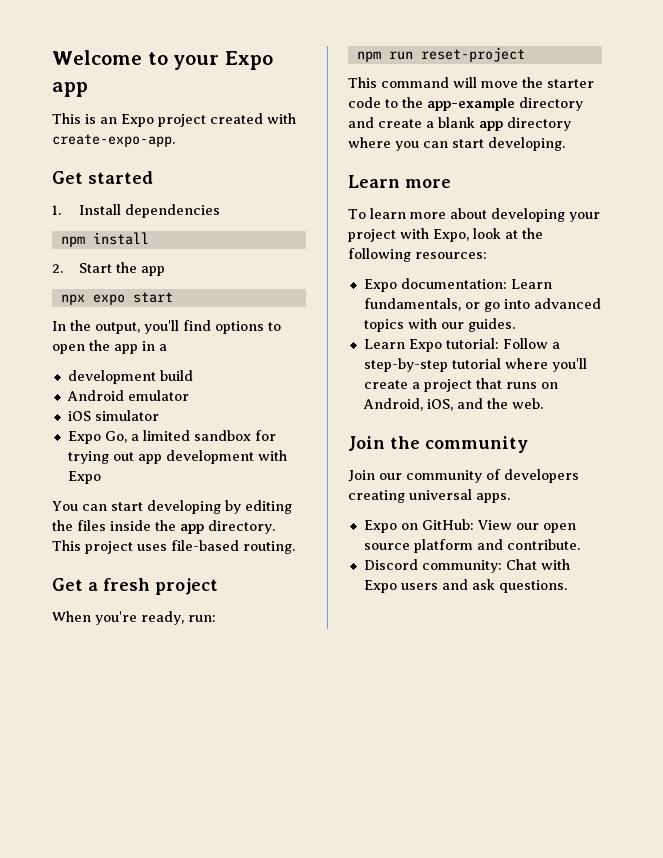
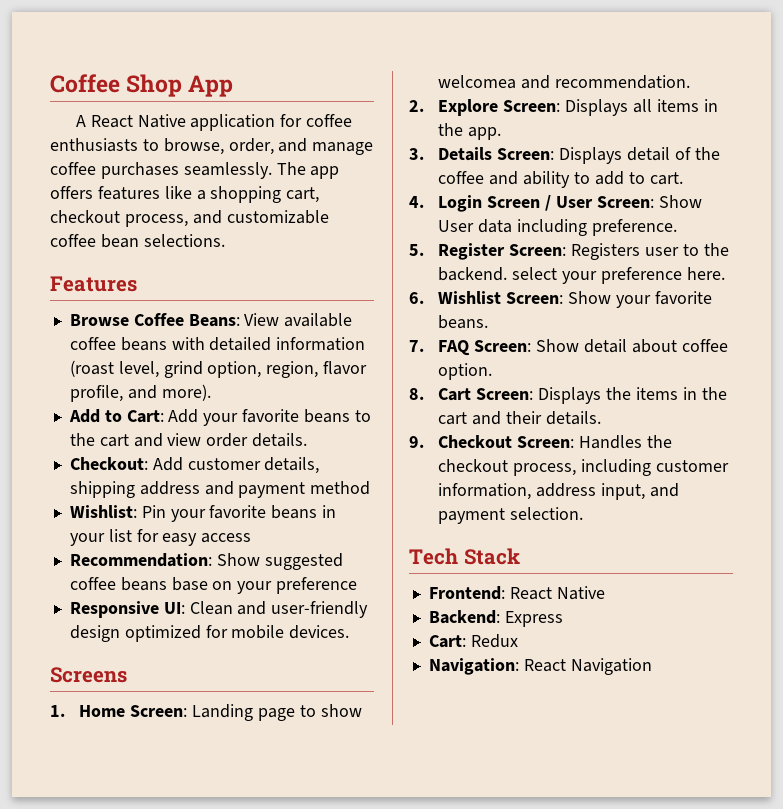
[52,50,273,70] [52,82,88,97] [52,113,296,127] [52,134,175,147] [52,171,153,184] [52,204,220,218] [60,232,149,247] [52,262,165,276] [60,292,173,305] [52,320,281,334] [52,340,167,354] [67,370,193,384] [66,390,189,401] [67,410,159,421] [67,430,276,444] [67,450,287,464] [67,471,101,484] [52,500,292,514] [52,520,275,534] [52,540,295,554] [52,578,218,595] [52,611,216,625] [356,47,525,62] [348,77,594,88] [348,97,583,111] [348,117,571,131] [348,137,565,151] [348,175,451,188] [348,208,600,222] [348,228,543,242] [348,248,487,262] [363,278,552,292] [363,298,601,312] [363,318,515,332] [363,338,560,352] [363,358,587,372] [363,378,558,392] [362,398,543,411] [348,436,528,453] [348,469,579,483] [348,489,510,503] [363,519,576,533] [363,539,580,553] [363,559,570,573] [363,579,567,593] Welcome to your Expo app // This is an Expo project created with create-expo-app. // Get started // 1. Install dependencies // npm install // 2. Start the app // npx expo start // In the output, you'll find options to open the app in a // development build // Android emulator // iOS simulator // Expo Go, a limited sandbox for trying out app development with Expo // You can start developing by editing the files inside the app directory. This project uses file-based routing. // Get a fresh project // When you're ready, run: // npm run reset-project // This command will move the starter code to the app-example directory and create a blank app directory where you can start developing. // Learn more // To learn more about developing your project with Expo, look at the following resources: // Expo documentation: Learn fundamentals, or go into advanced topics with our guides. // Learn Expo tutorial: Follow a step-by-step tutorial where you'll create a project that runs on Android, iOS, and the web. // Join the community // Join our community of developers creating universal apps. // Expo on GitHub: View our open source platform and contribute. // Discord community: Chat with Expo users and ask questions. -> [50,74,234,97] [75,114,353,131] [50,138,374,155] [50,162,340,179] [50,186,320,203] [50,210,329,227] [50,234,225,248] [50,276,137,292] [69,313,353,327] [69,337,366,351] [69,360,368,378] [69,384,211,402] [68,409,371,426] [69,433,308,447] [69,457,320,474] [69,481,371,498] [69,505,337,522] [69,529,252,546] [69,553,343,570] [69,577,358,594] [69,601,369,618] [69,625,350,642] [50,667,127,683] [50,704,362,721] [438,75,691,89] [409,99,718,116] [438,123,502,140] [409,147,720,164] [438,171,683,188] [409,195,702,212] [438,219,678,236] [409,243,729,260] [438,267,725,284] [409,291,712,308] [438,315,489,329] [409,339,728,356] [438,363,493,380] [409,387,727,404] [438,411,602,425] [409,435,673,449] [438,459,730,476] [438,483,680,500] [438,507,584,524] [409,548,520,565] [428,586,605,600] [428,610,563,627] [428,634,518,648] [428,658,652,675] Coffee Shop App // A React Native application for coffee enthusiasts to browse, order, and manage coffee purchases seamlessly. The app offers features like a shopping cart, checkout process, and customizable coffee bean selections. // Features // Browse Coffee Beans: View available coffee beans with detailed information (roast level, grind option, region, flavor profile, and more). // Add to Cart: Add your favorite beans to the cart and view order details. // Checkout: Add customer details, shipping address and payment method // Wishlist: Pin your favorite beans in your list for easy access // Recommendation: Show suggested coffee beans base on your preference // Responsive UI: Clean and user-friendly design optimized for mobile devices. // Screens // 1. Home Screen: Landing page to show welcomea and recommendation. // 2. Explore Screen: Displays all items in the app. // 3. Details Screen: Displays detail of the coffee and ability to add to cart. // 4. Login Screen / User Screen: Show User data including preference. // 5. Register Screen: Registers user to the backend. select your preference here. // 6. Wishlist Screen: Show your favorite beans. // 7. FAQ Screen: Show detail about coffee option. // 8. Cart Screen: Displays the items in the cart and their details. // 9. Checkout Screen: Handles the checkout process, including customer information, address input, and payment selection. // Tech Stack // Frontend: React Native // Backend: Express // Cart: Redux // Navigation: React Navigation

